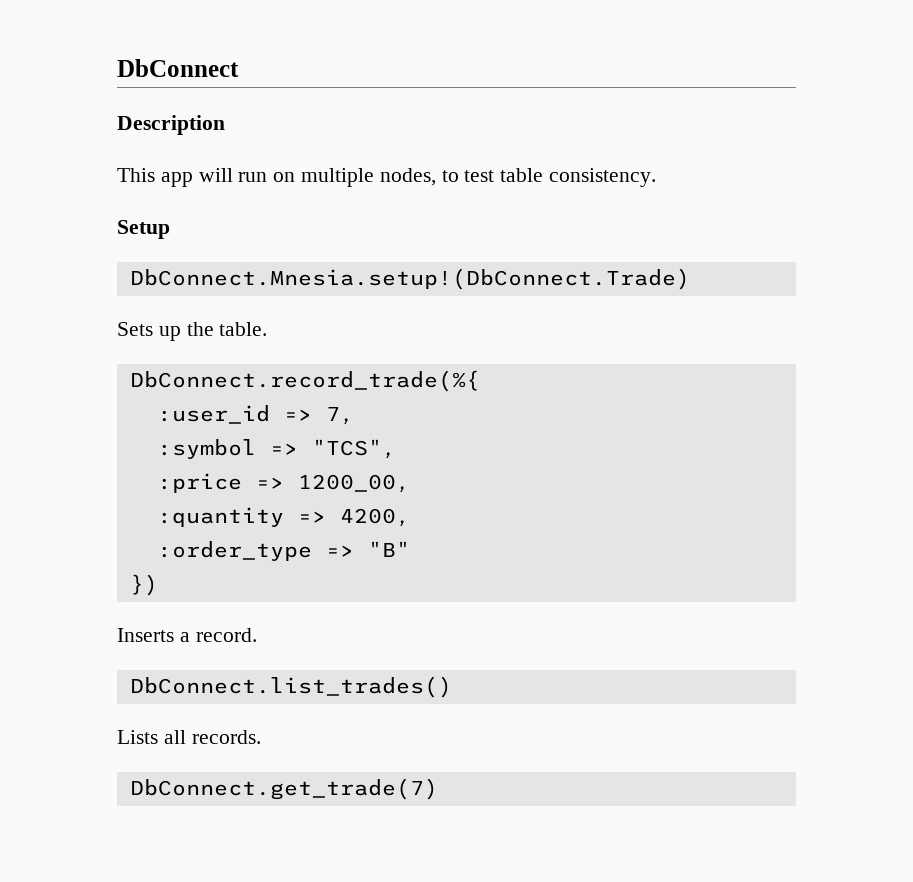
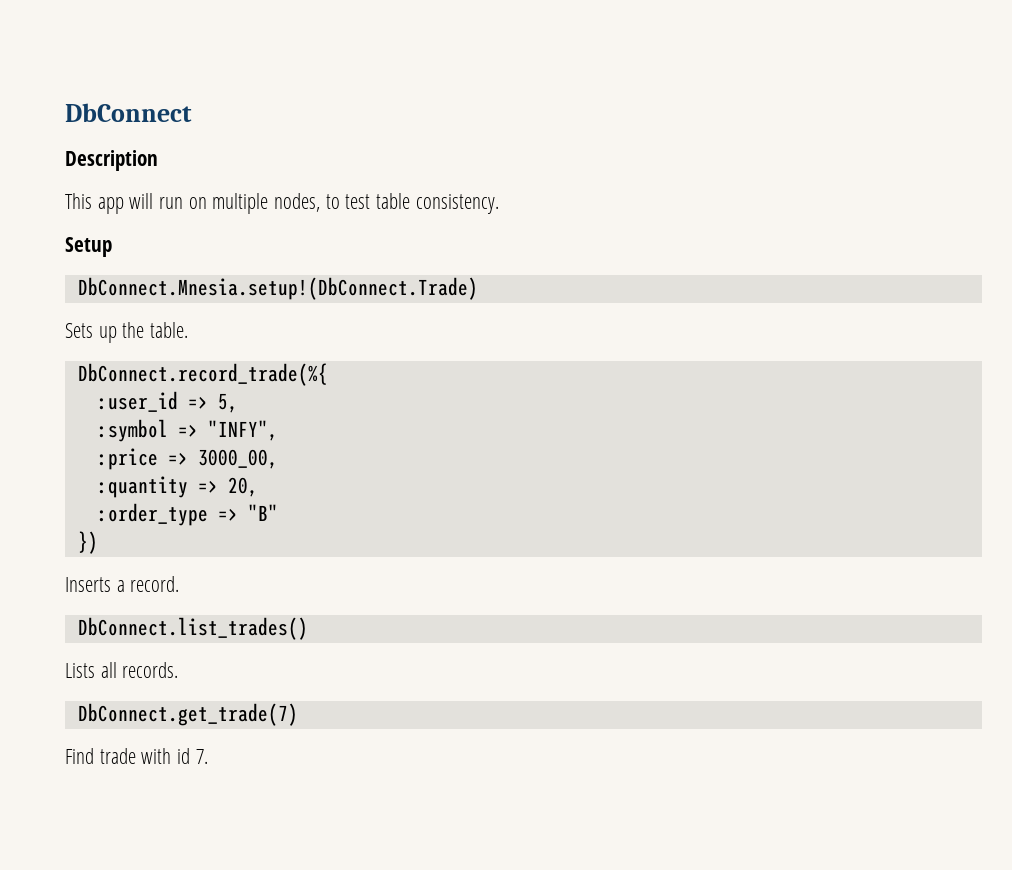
[325,407,354,425] 7, -> [217,393,238,413] 5,
[311,439,396,459] "TCS", -> [207,420,278,441] "INFY",
[297,474,410,493] 1200_00, -> [197,449,278,469] 3000_00,
[339,508,410,527] 4200, -> [227,477,258,497] 20,
(438, 789) none -> [65,748,208,764] // Find trade with id 7.

